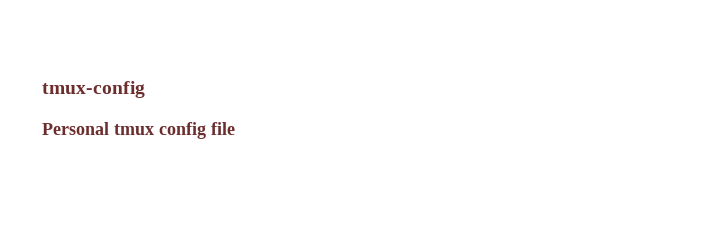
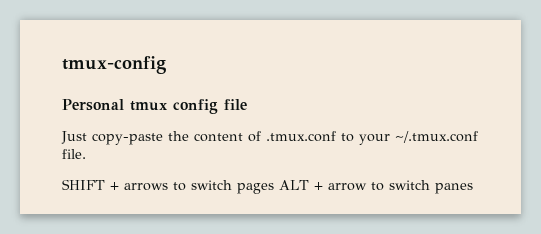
(235, 128) none -> [61,131,478,145] [62,149,86,159] [62,179,473,194] // Just copy-paste the content of .tmux.conf to your ~/.tmux.conf file. // SHIFT + arrows to switch pages ALT + arrow to switch panes

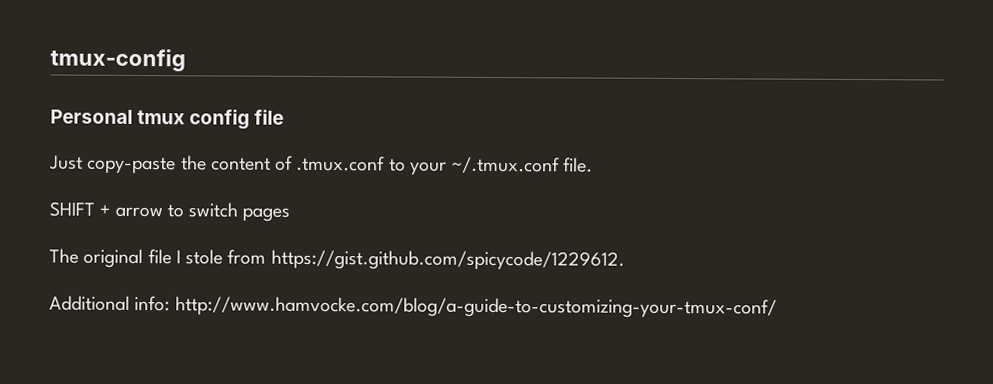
[124,183,168,191] arrows -> [114,206,163,218] arrow
[279,180,473,194] ALT + arrow to switch panes -> [49,248,625,271] [49,295,777,319] // The original file I stole from https://gist.github.com/spicycode/1229612. // Additional info: http://www.hamvocke.com/blog/a-guide-to-customizing-your-tmux-conf/

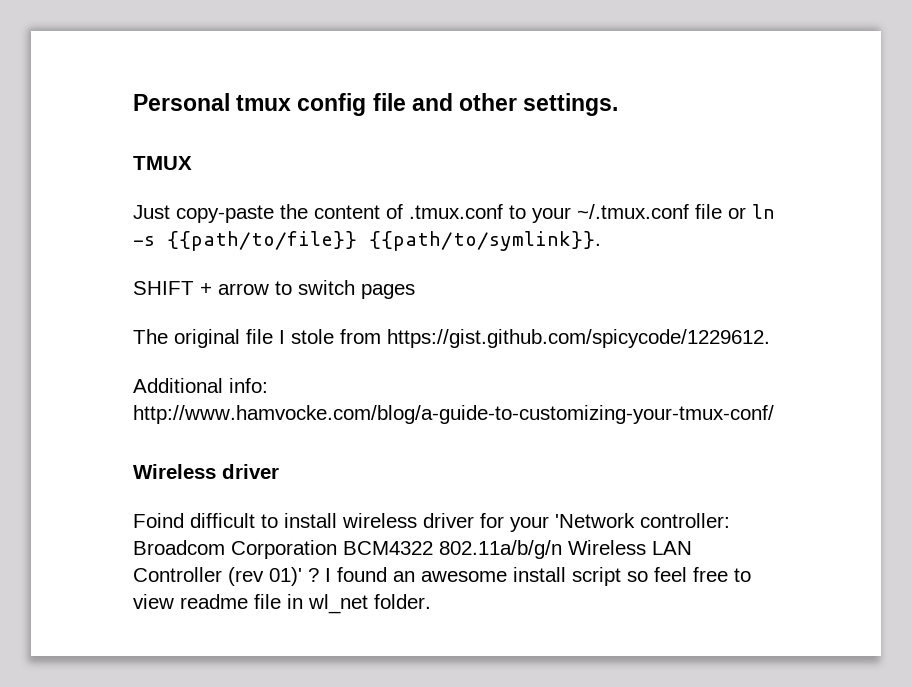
[50,48,186,72] tmux-config // -> (133, 102) none
(285, 117) none -> [411,93,619,116] [133,156,192,170] and other settings. // TMUX
[563,157,594,173] file. -> [695,204,775,219] [133,231,601,251] file or ln -s {{path/to/file}} {{path/to/symlink}}.
(777, 307) none -> [133,464,279,479] [133,513,730,532] [133,540,692,559] [133,567,751,586] [133,594,431,614] // Wireless driver // Foind difficult to install wireless driver for your 'Network controller: Broadcom Corporation BCM4322 802.11a/b/g/n Wireless LAN Controller (rev 01)' ? I found an awesome install script so feel free to view readme file in wl_net folder.

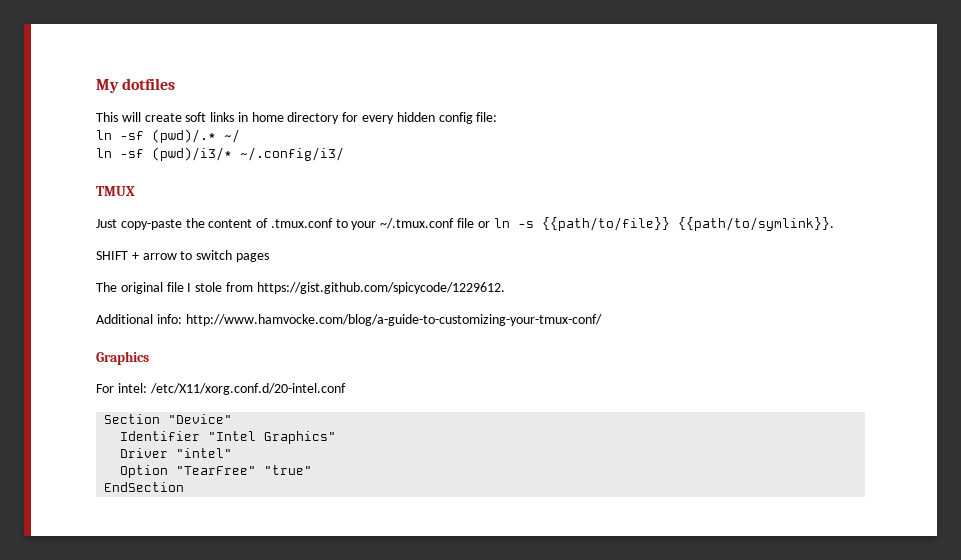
[133,93,619,116] Personal tmux config file and other settings. -> [96,78,176,93] [96,112,498,124] [96,129,240,143] [96,147,344,161] My dotfiles // This will create soft links in home directory for every hidden config file: // ln -sf (pwd)/.* ~/ // ln -sf (pwd)/i3/* ~/.config/i3/
[133,464,279,479] [133,513,730,532] [133,540,692,559] [133,567,751,586] [133,594,431,614] Wireless driver // Foind difficult to install wireless driver for your 'Network controller: Broadcom Corporation BCM4322 802.11a/b/g/n Wireless LAN Controller (rev 01)' ? I found an awesome install script so feel free to view readme file in wl_net folder. -> [96,351,149,365] [96,383,346,395] [104,414,233,424] [120,431,337,444] [120,448,233,458] [120,465,313,478] [104,482,185,492] Graphics // For intel: /etc/X11/xorg.conf.d/20-intel.conf // Section "Device" // Identifier "Intel Graphics" // Driver "intel" // Option "TearFree" "true" // EndSection

